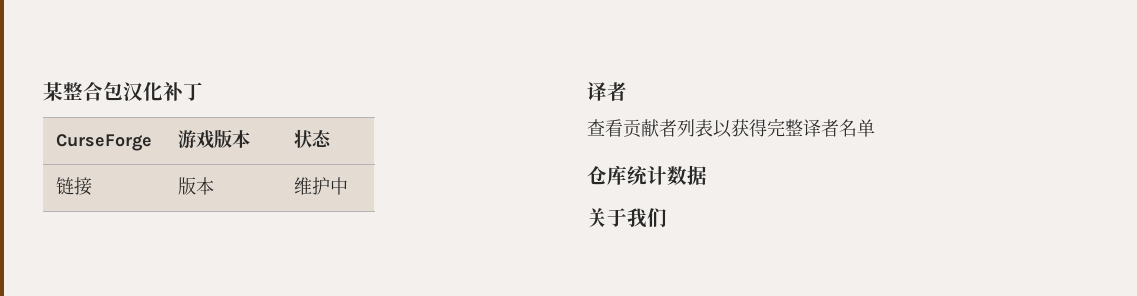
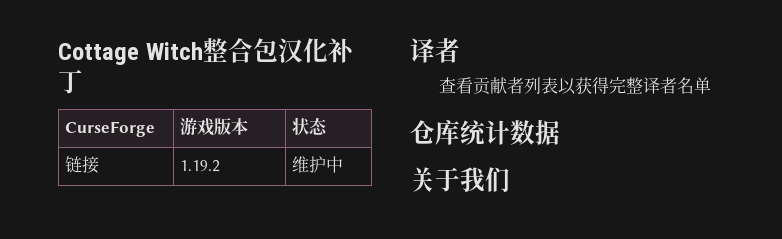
[43,82,63,101] 某 -> [58,42,203,65] Cottage Witch
[177,177,214,195] 版本 -> [179,160,220,172] 1.19.2

